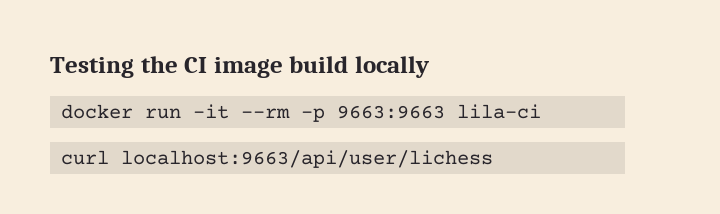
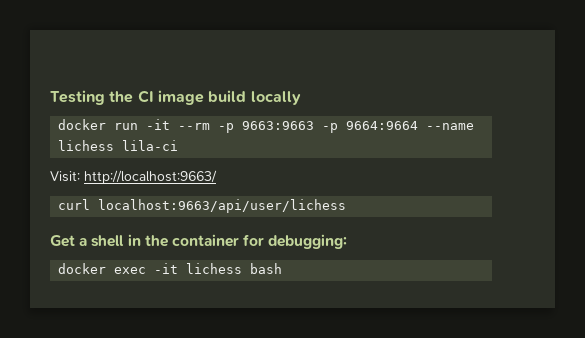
(445, 112) none -> [322,121,475,133] [58,140,115,151] -p 9664:9664 --name lichess
(541, 111) none -> [50,170,217,184] // Visit: http://localhost:9663/
(493, 159) none -> [50,234,348,249] [58,263,283,274] // Get a shell in the container for debugging: // docker exec -it lichess bash

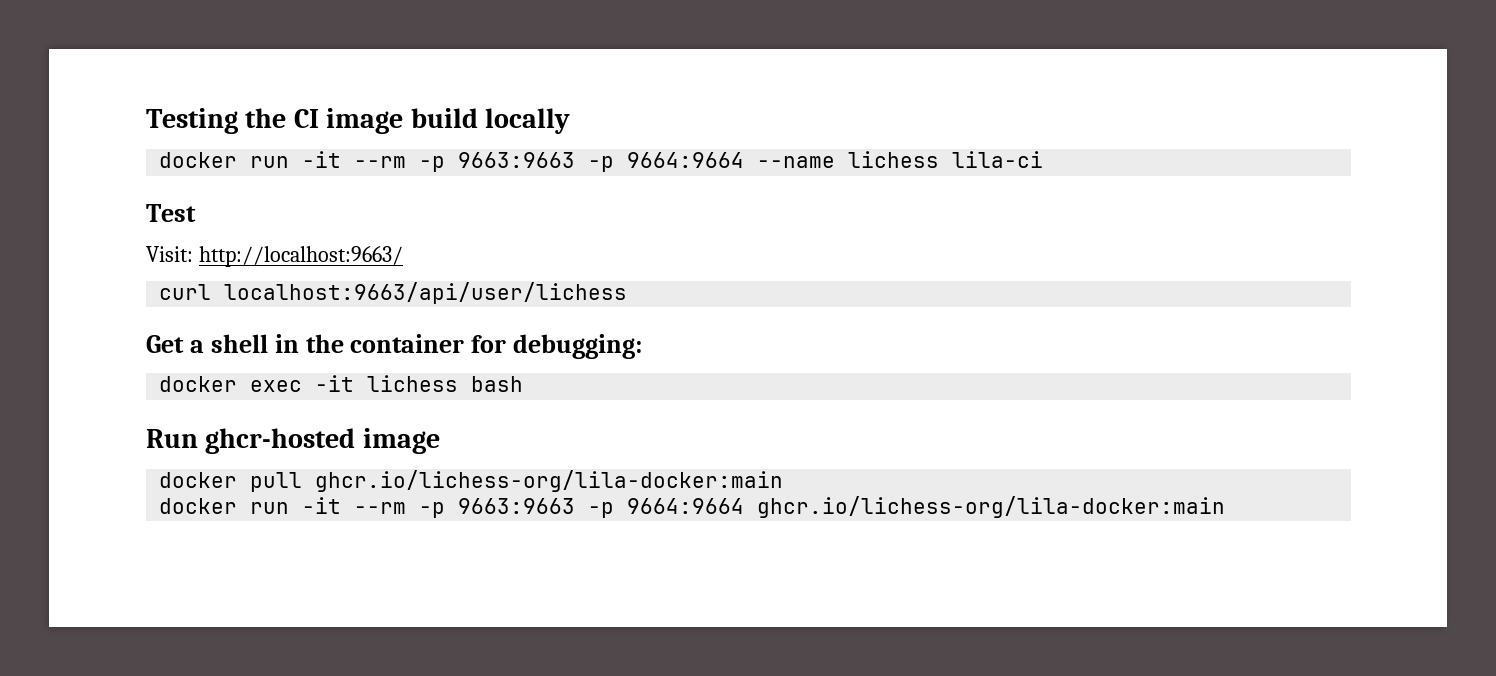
(179, 145) none -> [146,204,196,222] // Test
(283, 268) none -> [146,428,440,454] [159,470,784,492] [159,496,1226,518] // Run ghcr-hosted image // docker pull ghcr.io/lichess-org/lila-docker:main // docker run -it --rm -p 9663:9663 -p 9664:9664 ghcr.io/lichess-org/lila-docker:main

